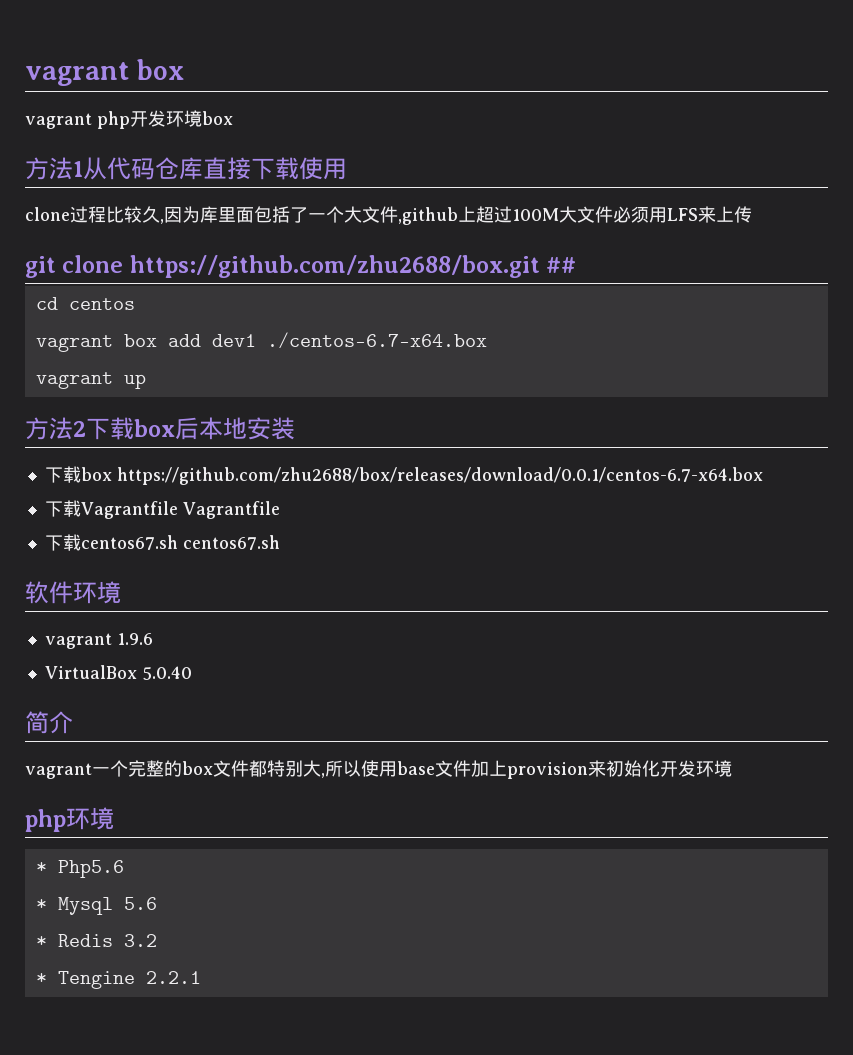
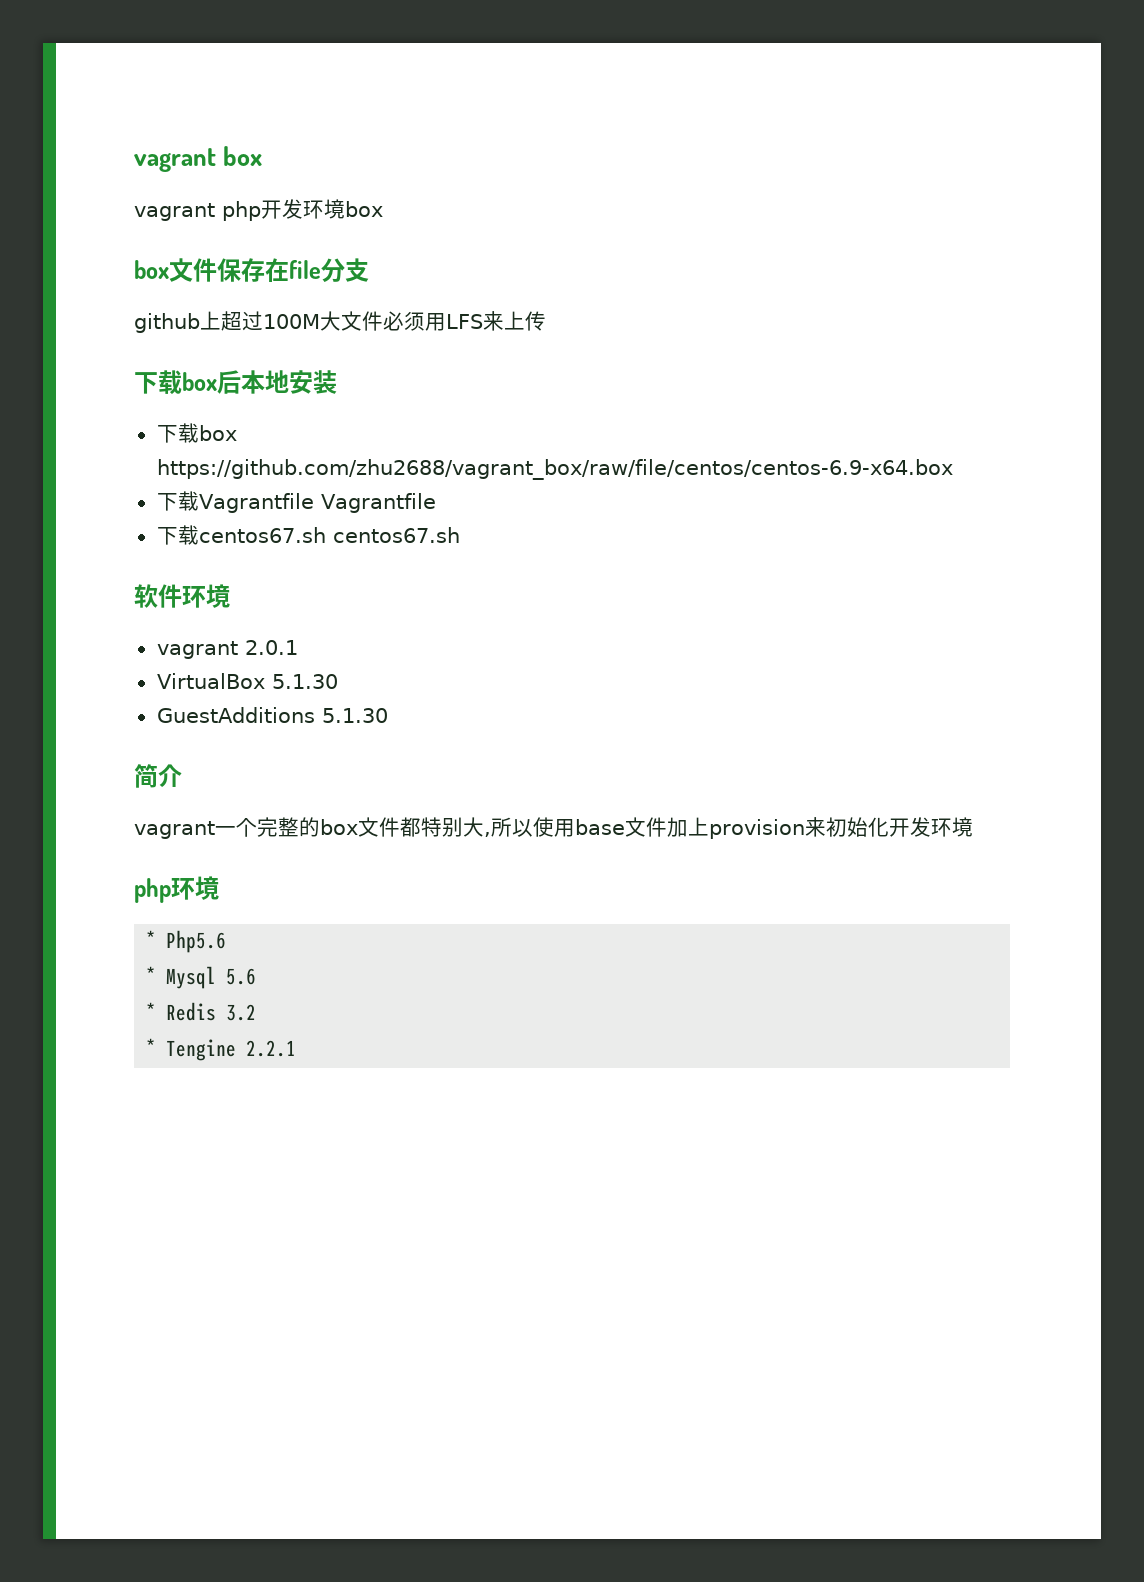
[25,157,347,180] [25,206,458,225] 方法1从代码仓库直接下载使用 // clone过程比较久,因为库里面包括了一个大文件,github -> [134,258,369,283] [134,313,200,333] box文件保存在file分支 // github
[25,255,577,278] [35,297,135,310] [35,332,487,352] [35,372,146,389] [25,417,86,440] git clone https://github.com/zhu2688/box.git ## // cd centos // vagrant box add dev1 ./centos-6.7-x64.box // vagrant up // 方法2 -> (546, 321) none
[116,467,763,485] https://github.com/zhu2688/box/releases/download/0.0.1/centos-6.7-x64.box -> [156,459,953,480] https://github.com/zhu2688/vagrant_box/raw/file/centos/centos-6.9-x64.box
[116,633,153,645] 1.9.6 -> [244,640,298,655] 2.0.1
[141,666,192,680] 5.0.40 -> [271,674,338,689] [156,707,388,723] 5.1.30 // GuestAdditions 5.1.30

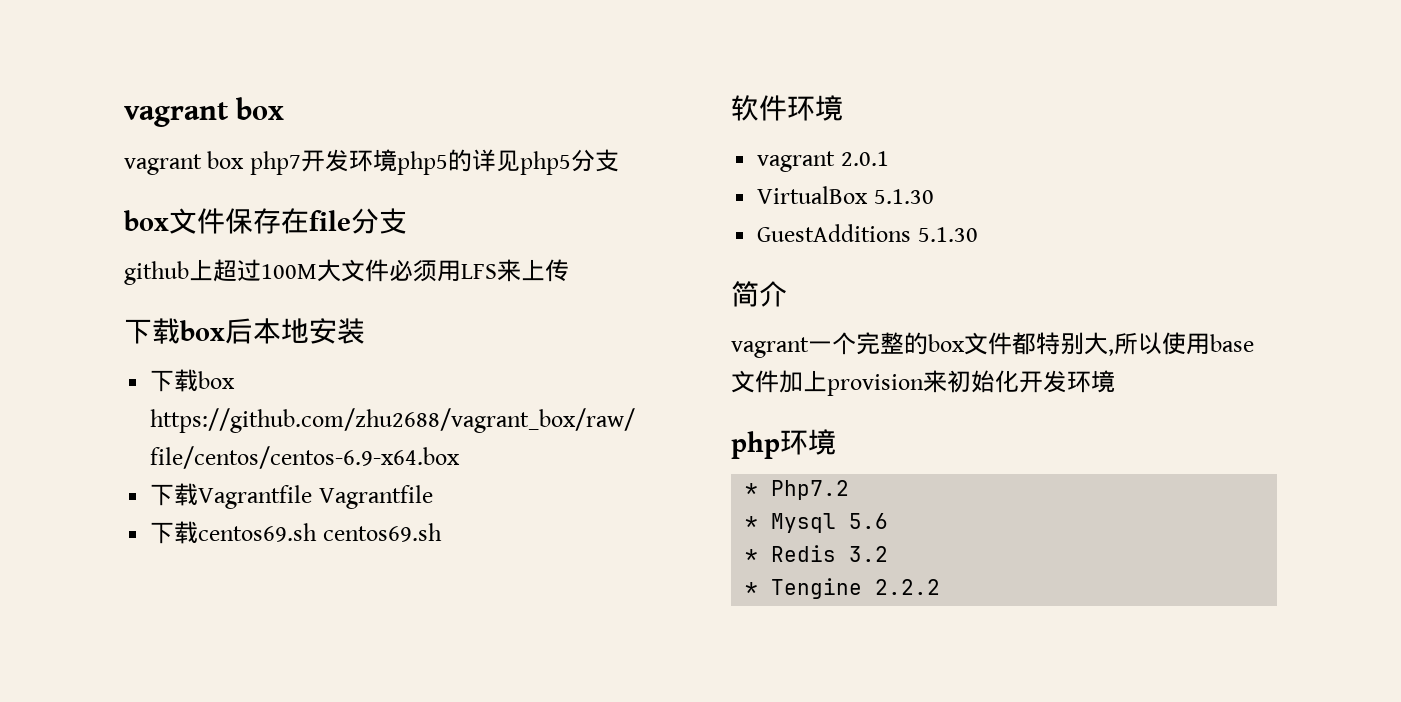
[222,199,383,221] php开发环境box -> [207,149,619,175] box php7开发环境php5的详见php5分支
[198,527,460,543] centos67.sh centos67.sh -> [198,523,442,542] centos69.sh centos69.sh
[166,930,227,953] Php5.6 -> [771,480,850,500] Php7.2
[246,1040,297,1057] 2.2.1 -> [875,579,941,595] 2.2.2

